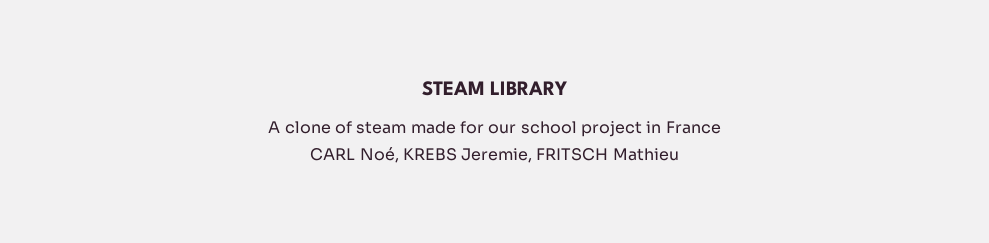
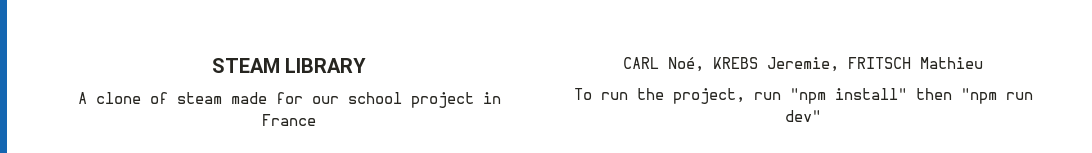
(679, 154) none -> [573,88,1033,104] [785,110,821,122] // To run the project, run "npm install" then "npm run dev"

